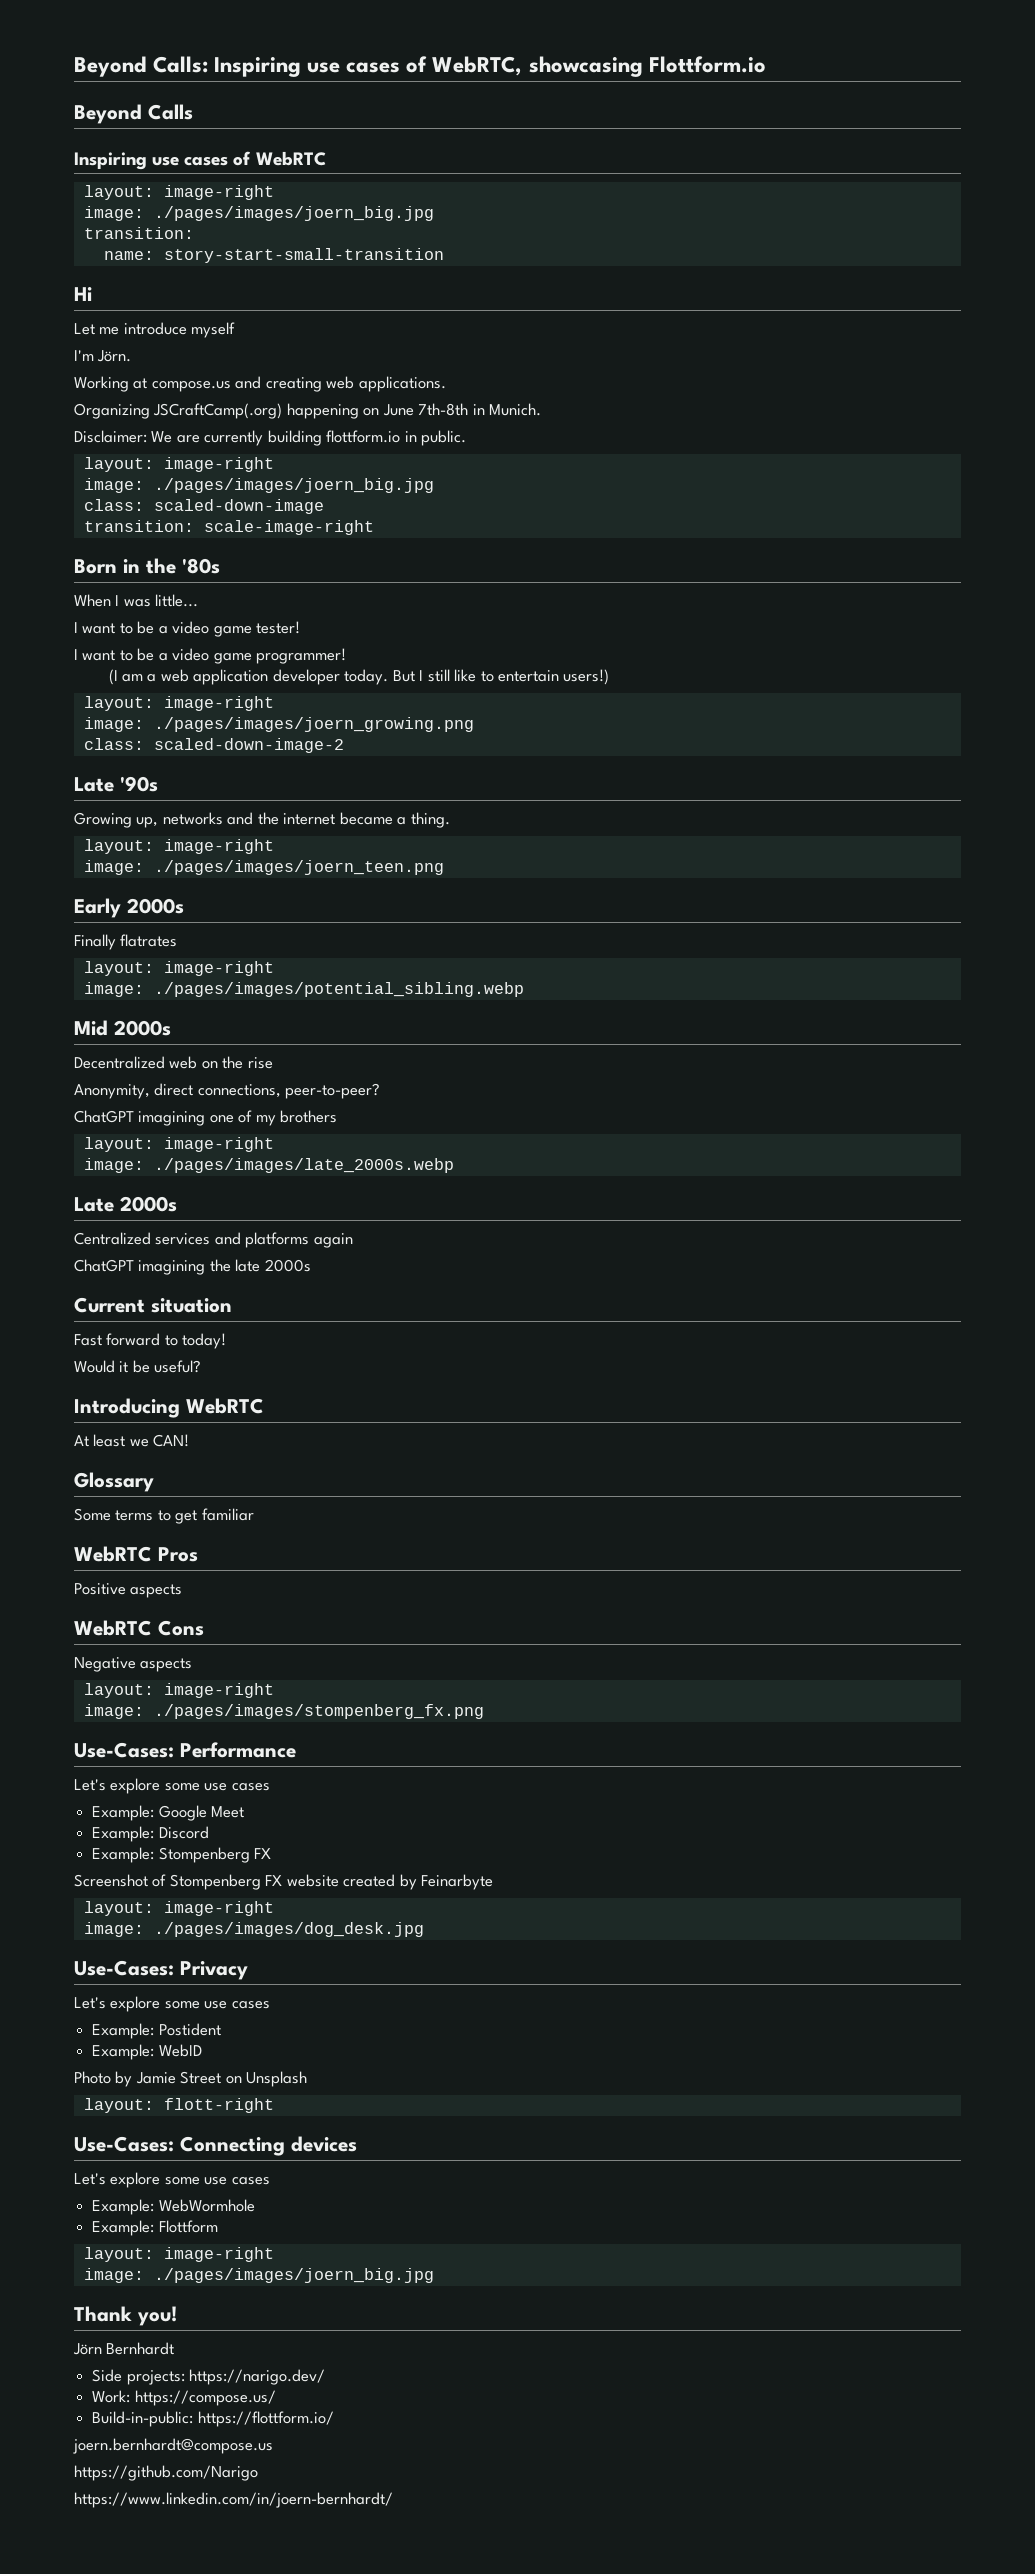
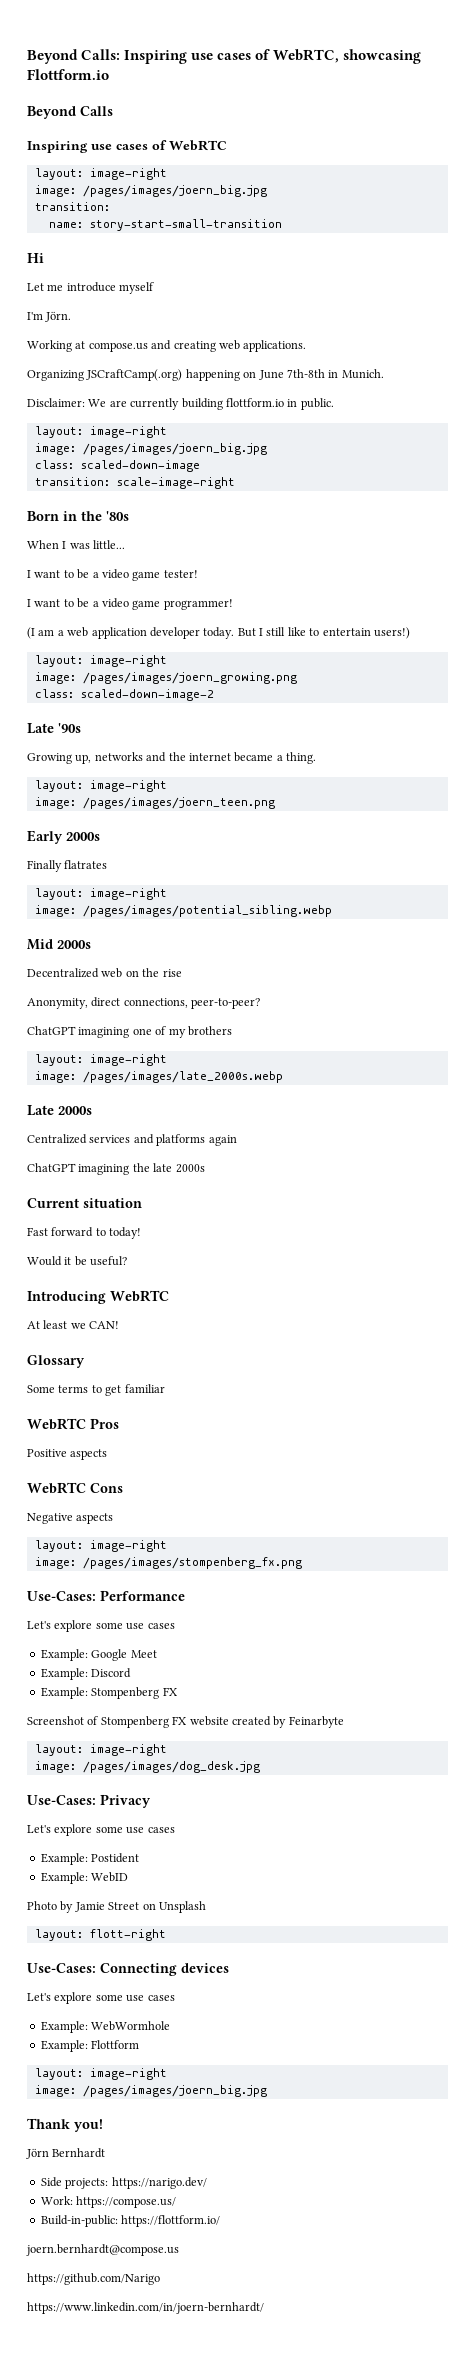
[153,206,434,221] ./pages/images/joern_big.jpg -> [82,185,267,197] /pages/images/joern_big.jpg
[153,478,434,493] ./pages/images/joern_big.jpg -> [82,443,267,455] /pages/images/joern_big.jpg
[153,717,474,732] ./pages/images/joern_growing.png -> [82,672,297,684] /pages/images/joern_growing.png
[153,860,444,875] ./pages/images/joern_teen.png -> [82,797,275,809] /pages/images/joern_teen.png
[153,982,524,997] ./pages/images/potential_sibling.webp -> [82,905,332,917] /pages/images/potential_sibling.webp
[153,1158,454,1173] ./pages/images/late_2000s.webp -> [82,1071,283,1083] /pages/images/late_2000s.webp
[153,1704,484,1719] ./pages/images/stompenberg_fx.png -> [82,1557,302,1569] /pages/images/stompenberg_fx.png
[153,1922,424,1937] ./pages/images/dog_desk.jpg -> [82,1761,260,1773] /pages/images/dog_desk.jpg
[153,2268,434,2283] ./pages/images/joern_big.jpg -> [82,2085,267,2097] /pages/images/joern_big.jpg

